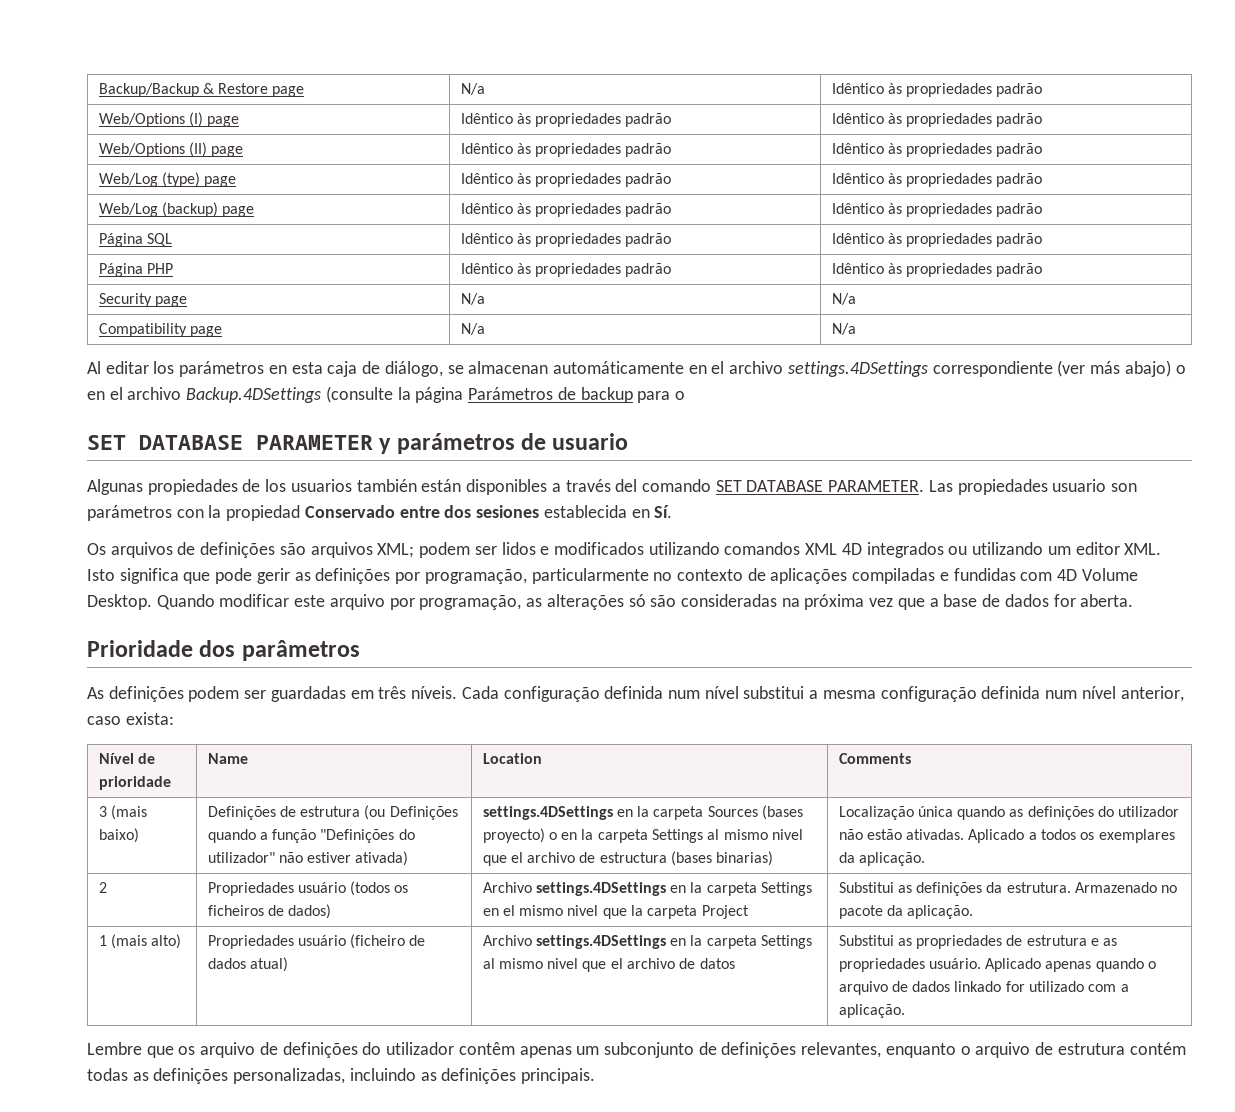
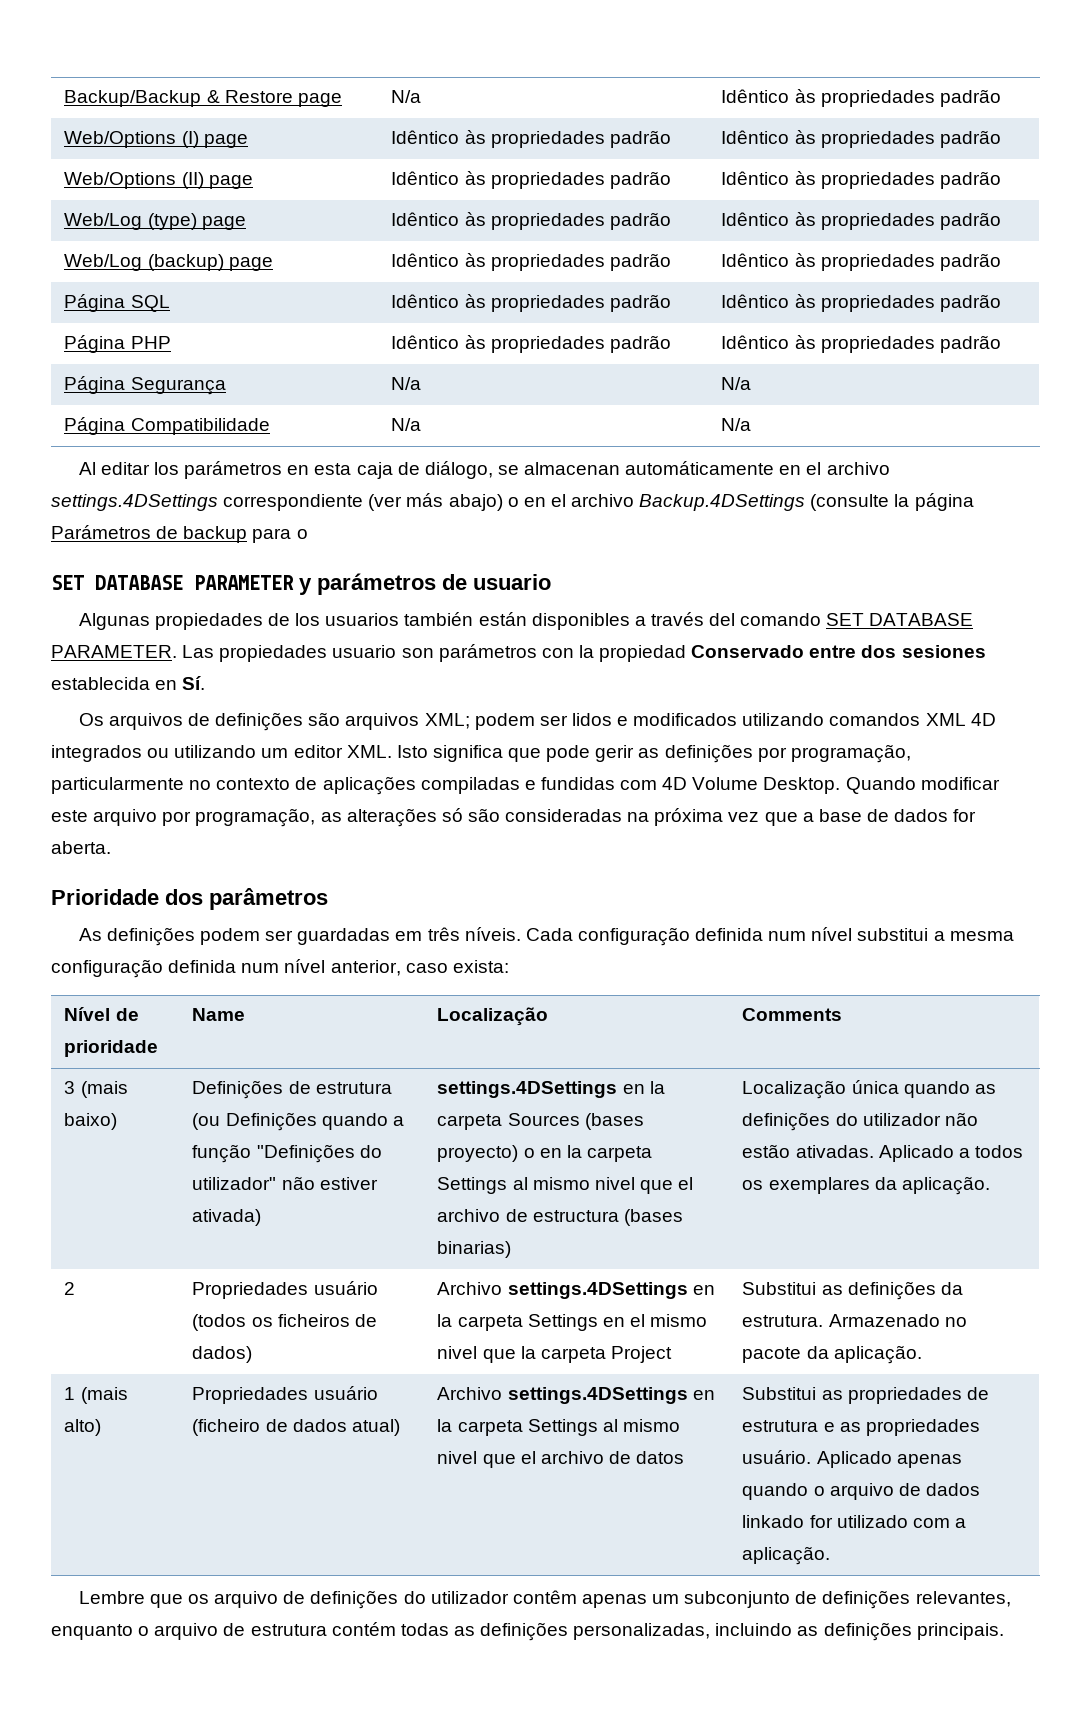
[98,293,187,307] [460,293,485,305] [831,293,856,305] [98,323,222,337] Security page | N/a | N/a // Compatibility page -> [64,376,226,395] [391,377,422,390] [721,377,752,390] [64,417,270,435] Página Segurança | N/a | N/a // Página Compatibilidade
[482,753,542,764] Location -> [437,1007,549,1026] Localização

